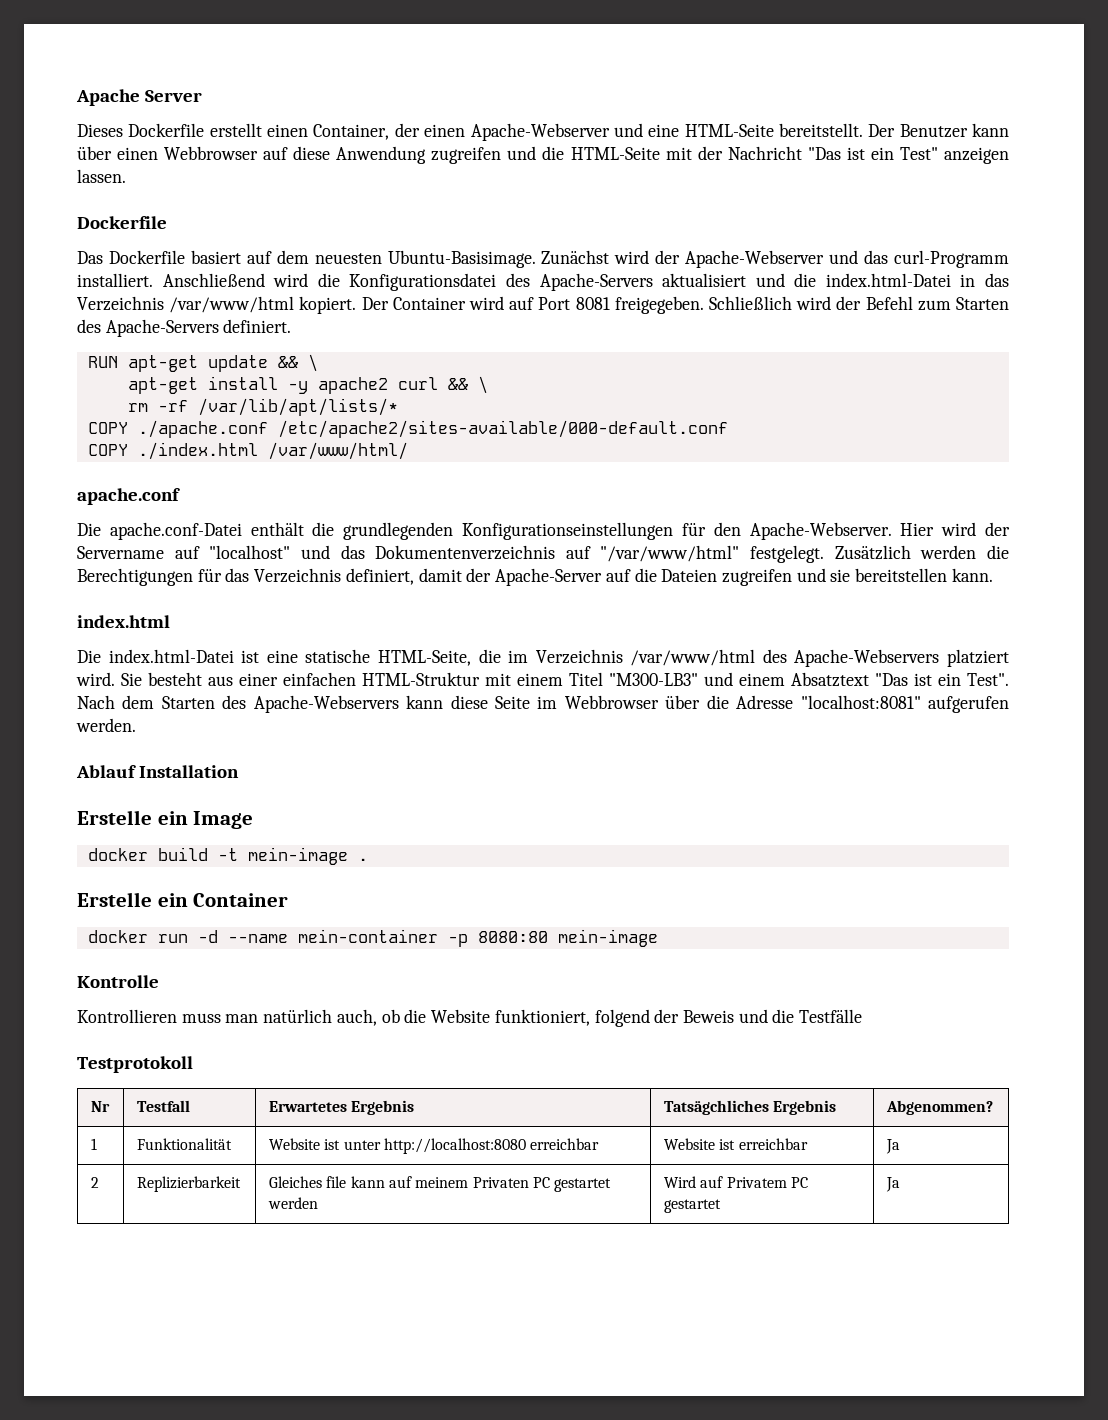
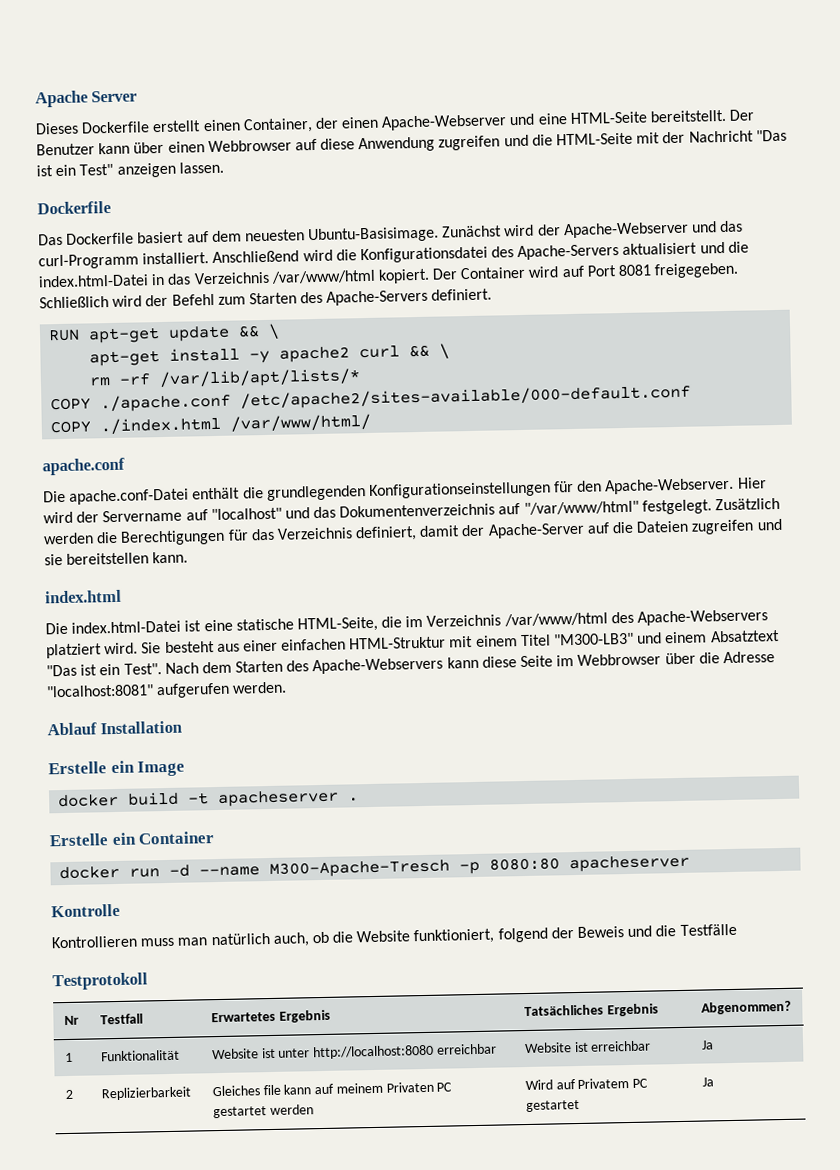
[247,847,348,865] mein-image -> [218,789,340,807] apacheserver
[297,929,438,943] mein-container -> [269,859,451,878] M300-Apache-Tresch
[557,929,658,947] mein-image -> [569,854,691,873] apacheserver
[663,1100,769,1115] Tatsägchliches -> [523,1004,604,1017] Tatsächliches

